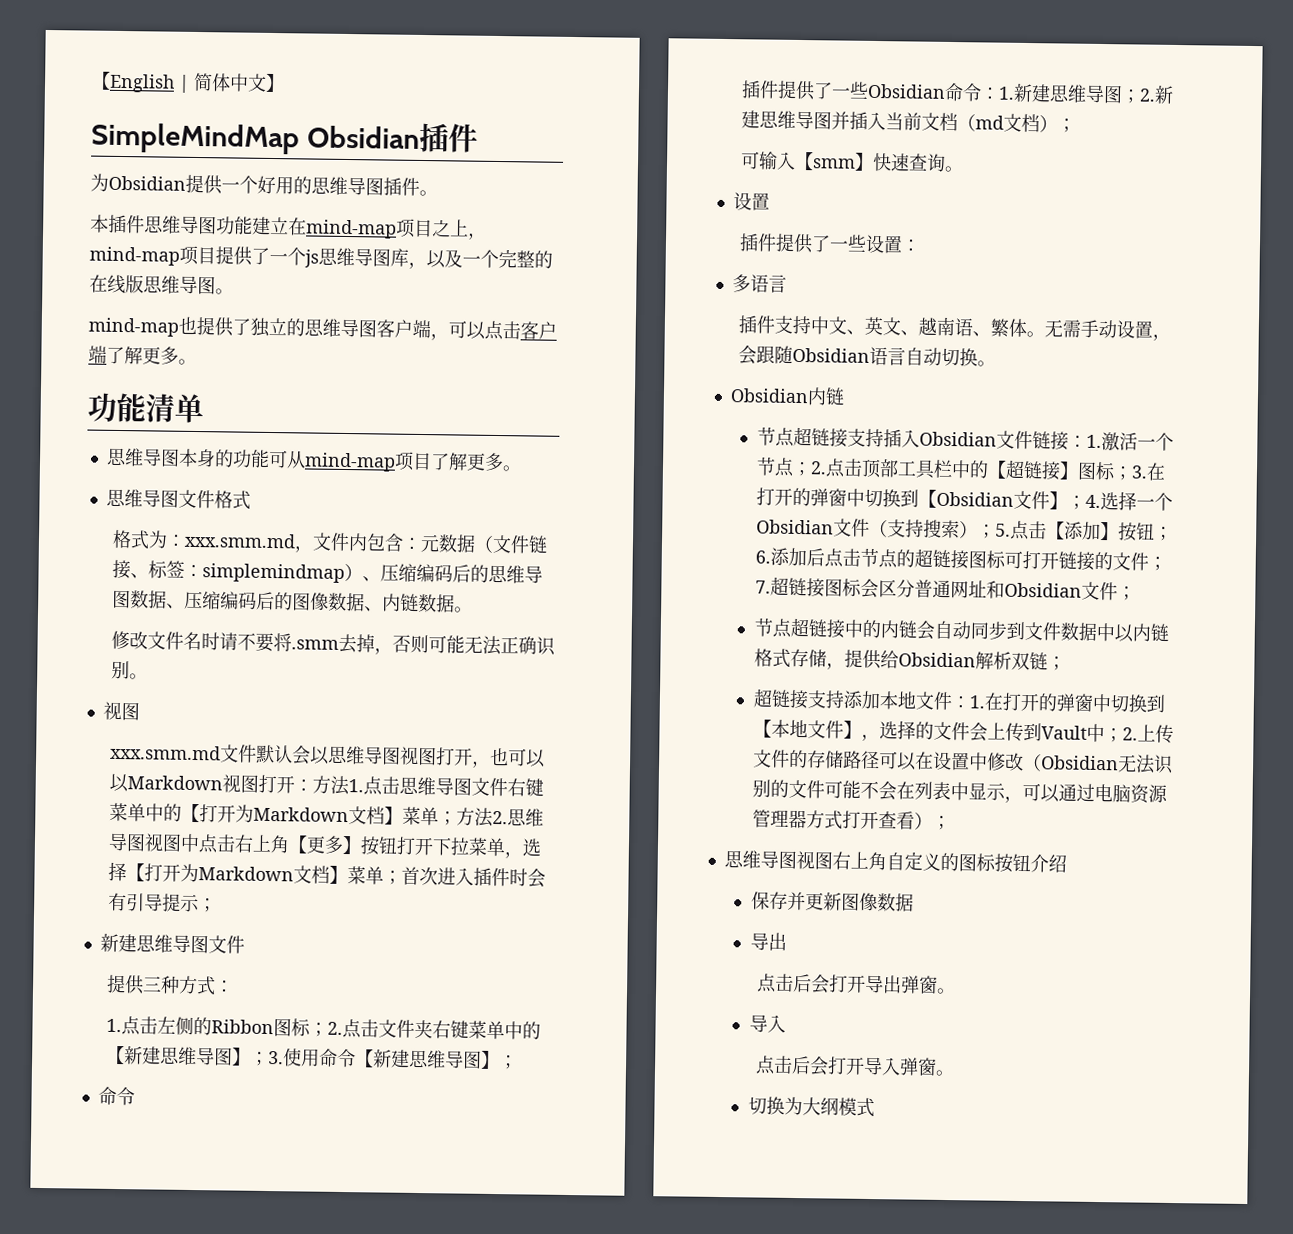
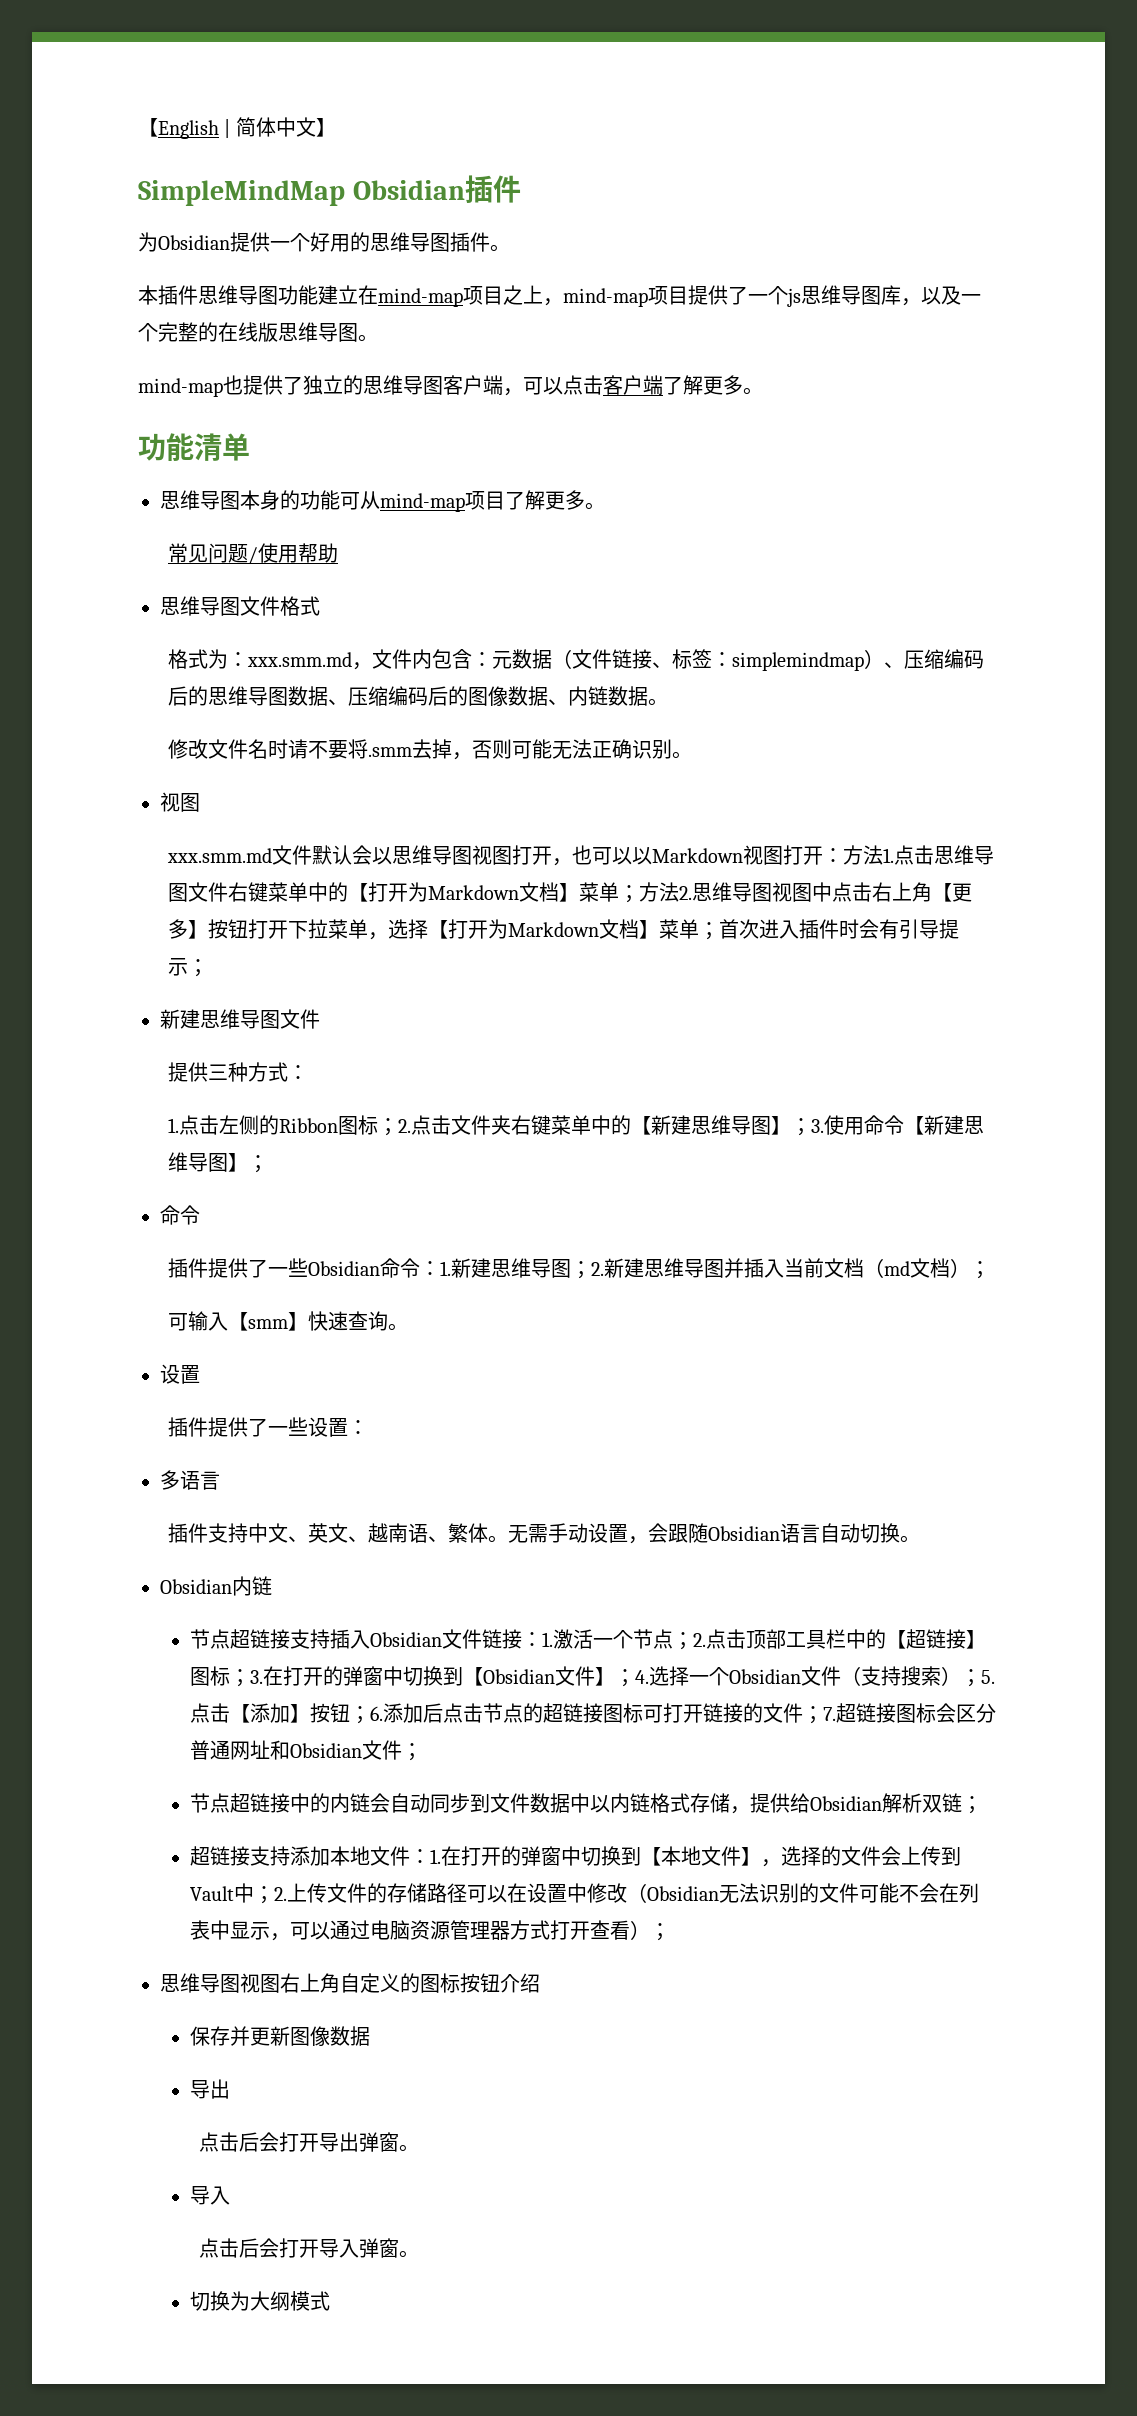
(522, 468) none -> [168,543,339,564] // 常见问题/使用帮助

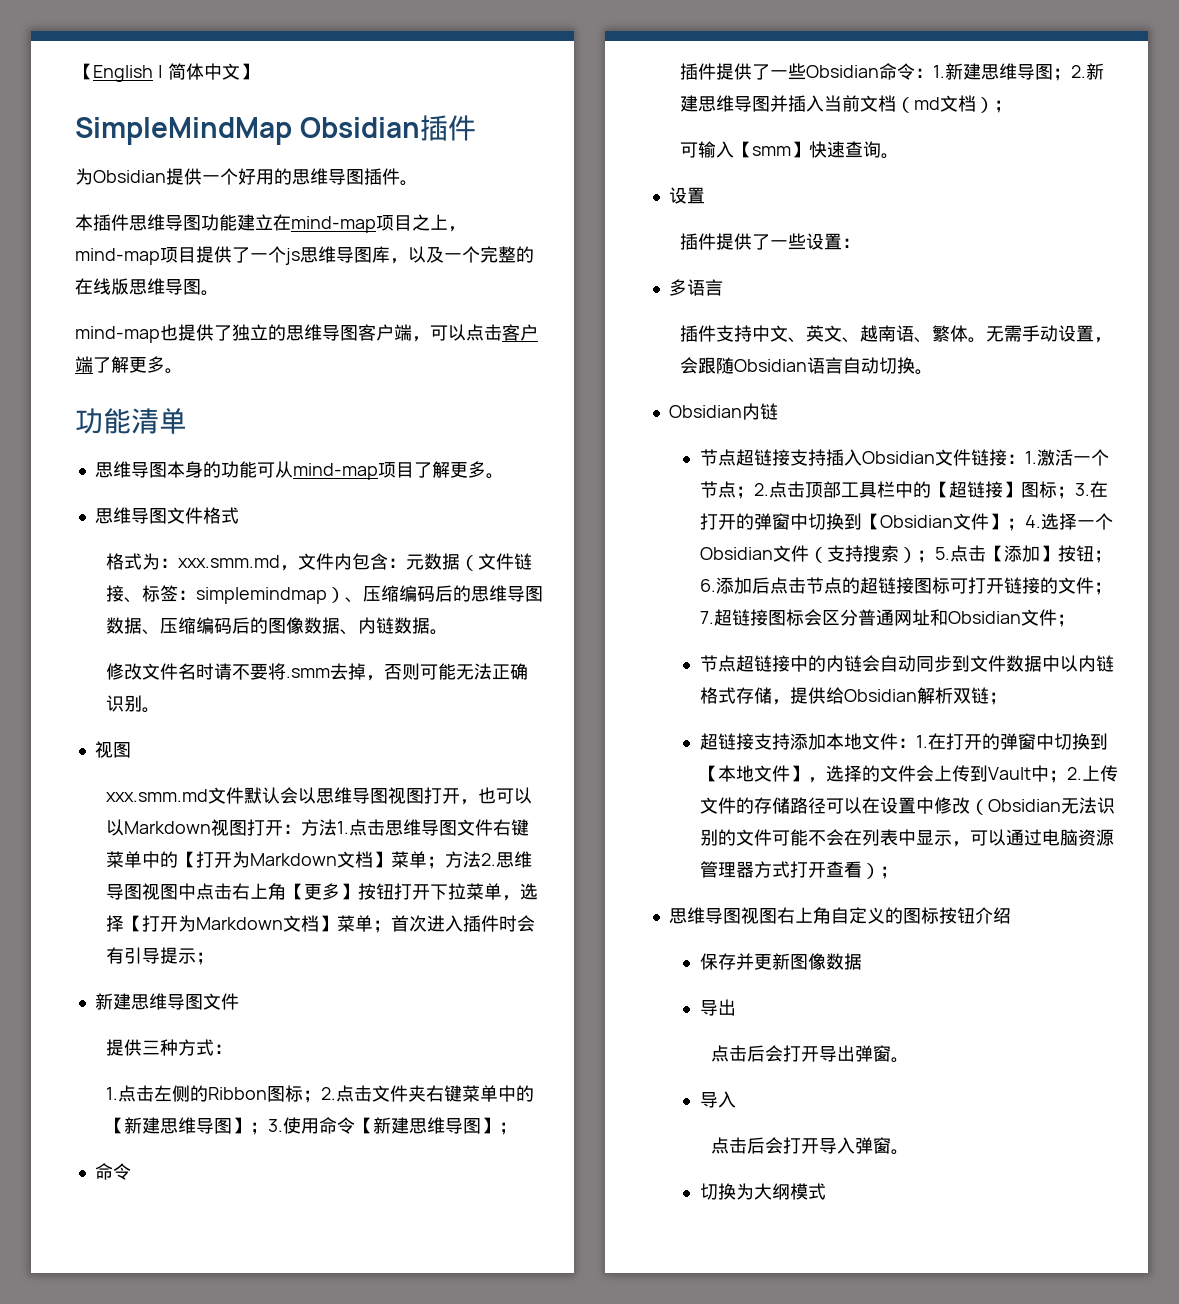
[168,543,339,564] // 常见问题/使用帮助 -> (504, 476) none

